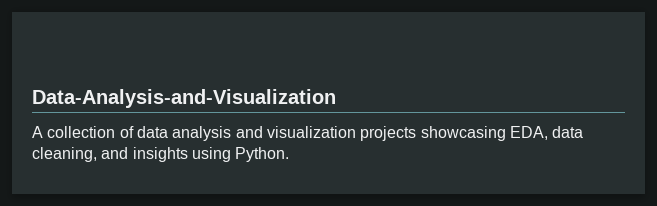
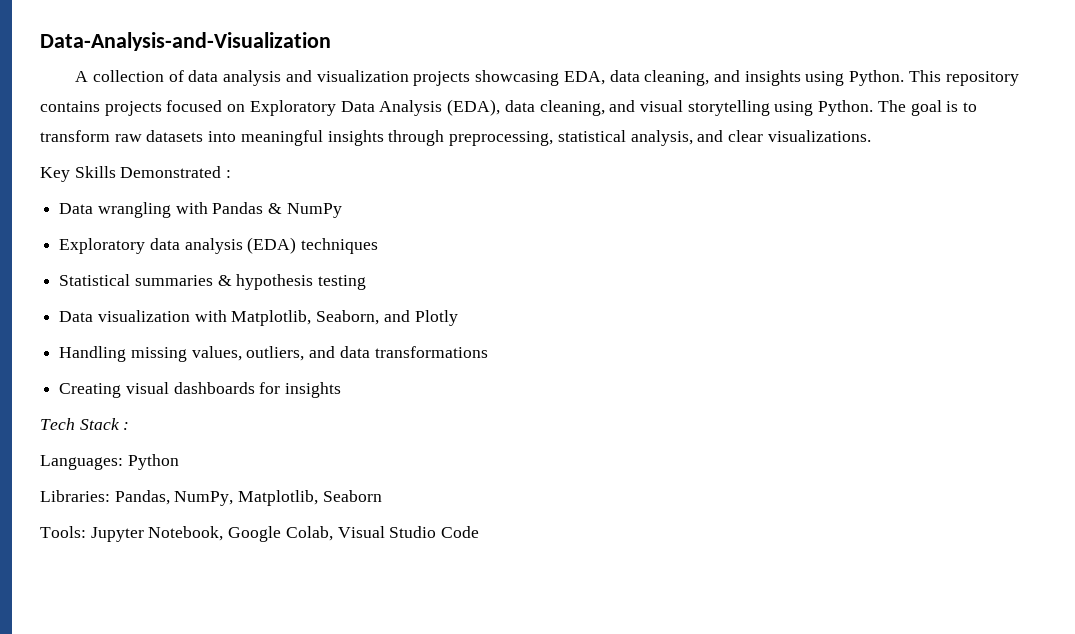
(290, 154) none -> [908,70,1019,86] [40,99,978,116] [40,130,871,146] [40,166,232,182] [59,202,342,218] [59,237,379,254] [59,274,367,290] [59,310,458,326] [59,346,488,362] [59,382,342,398] [40,418,130,430] [40,454,179,470] [40,490,382,506] [40,526,480,542] This repository contains projects focused on Exploratory Data Analysis (EDA), data cleaning, and visual storytelling using Python. The goal is to transform raw datasets into meaningful insights through preprocessing, statistical analysis, and clear visualizations. // Key Skills Demonstrated : // Data wrangling with Pandas & NumPy // Exploratory data analysis (EDA) techniques // Statistical summaries & hypothesis testing // Data visualization with Matplotlib, Seaborn, and Plotly // Handling missing values, outliers, and data transformations // Creating visual dashboards for insights // Tech Stack : // Languages: Python // Libraries: Pandas, NumPy, Matplotlib, Seaborn // Tools: Jupyter Notebook, Google Colab, Visual Studio Code

